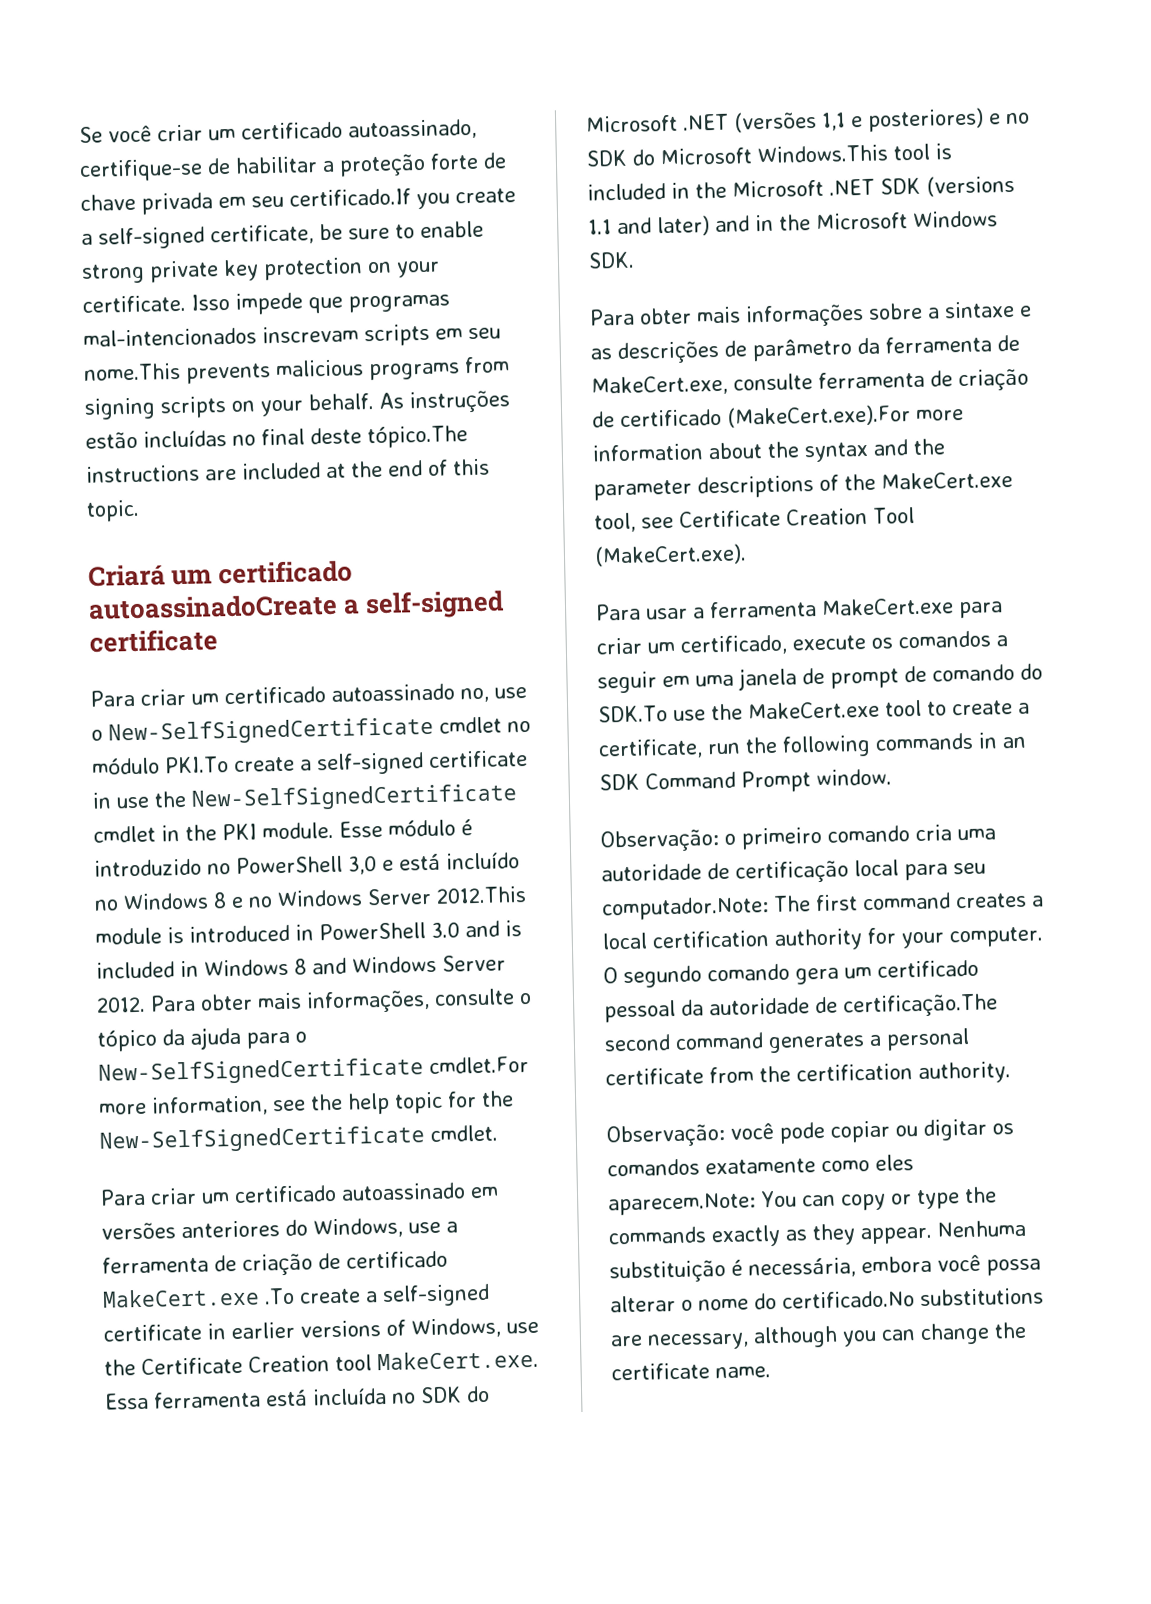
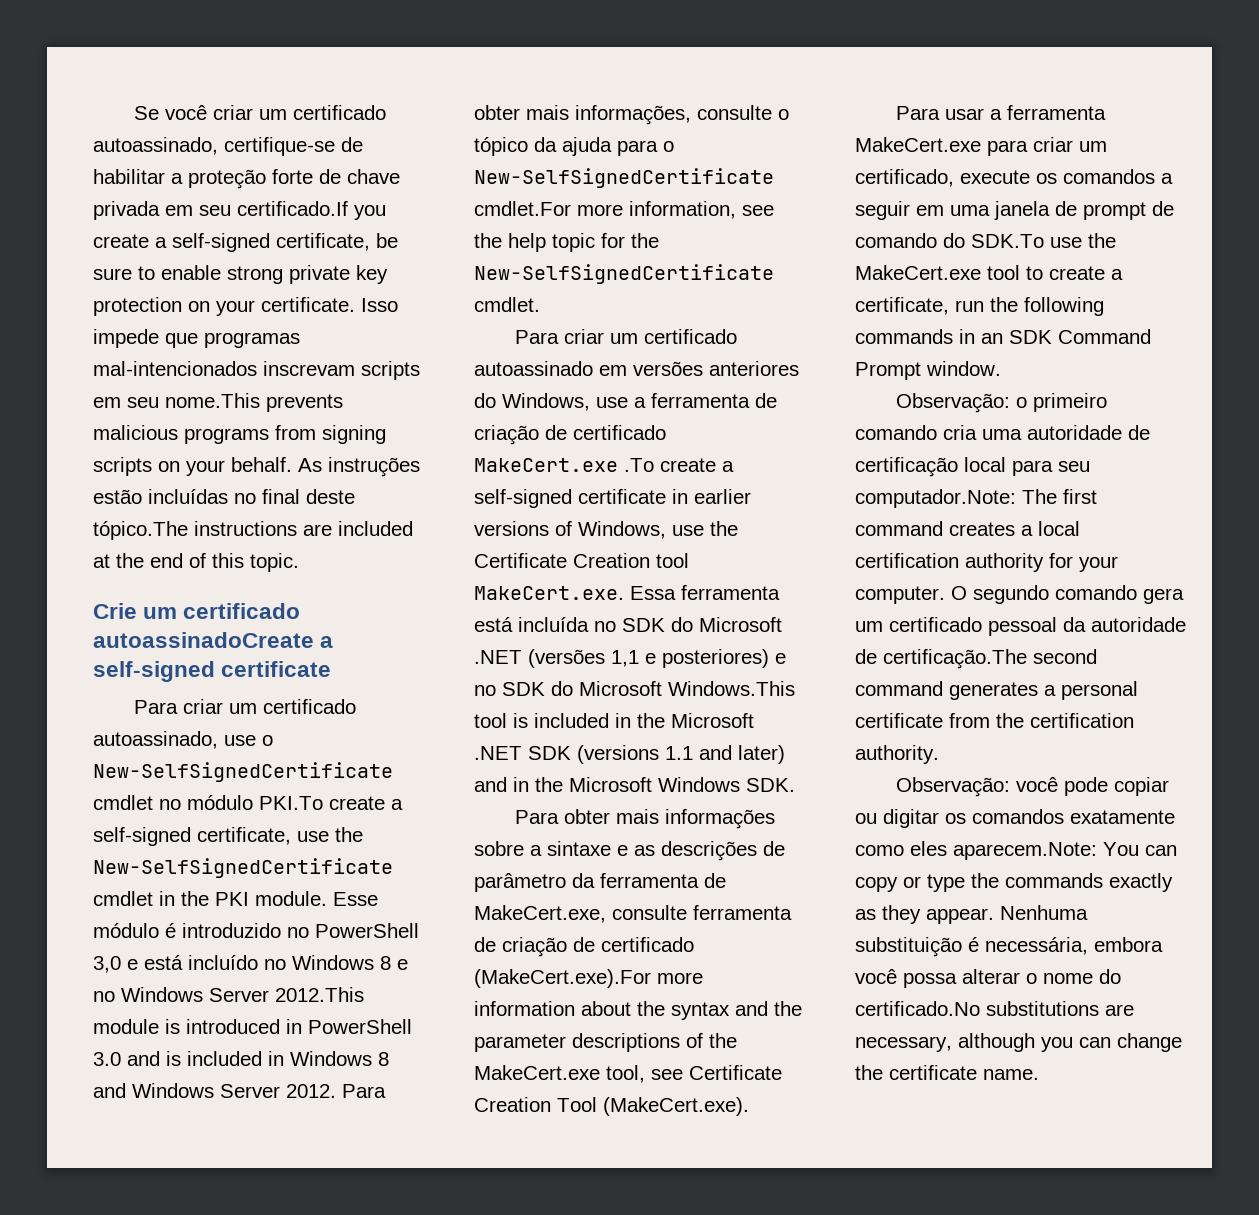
[88,564,166,587] Criará -> [93,603,137,619] Crie
[331,683,489,703] autoassinado no, -> [93,731,218,749] autoassinado,
[427,749,528,768] [92,792,112,809] certificate in -> [197,827,291,845] certificate,

